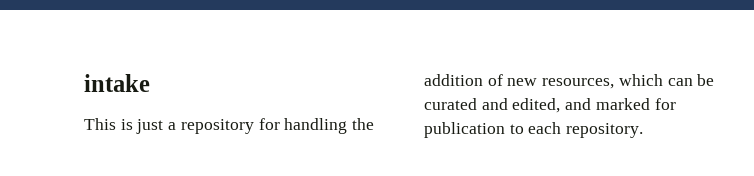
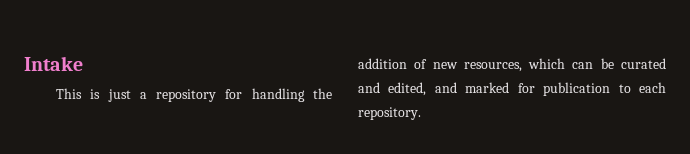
[84,74,150,92] intake -> [24,56,83,71] Intake

